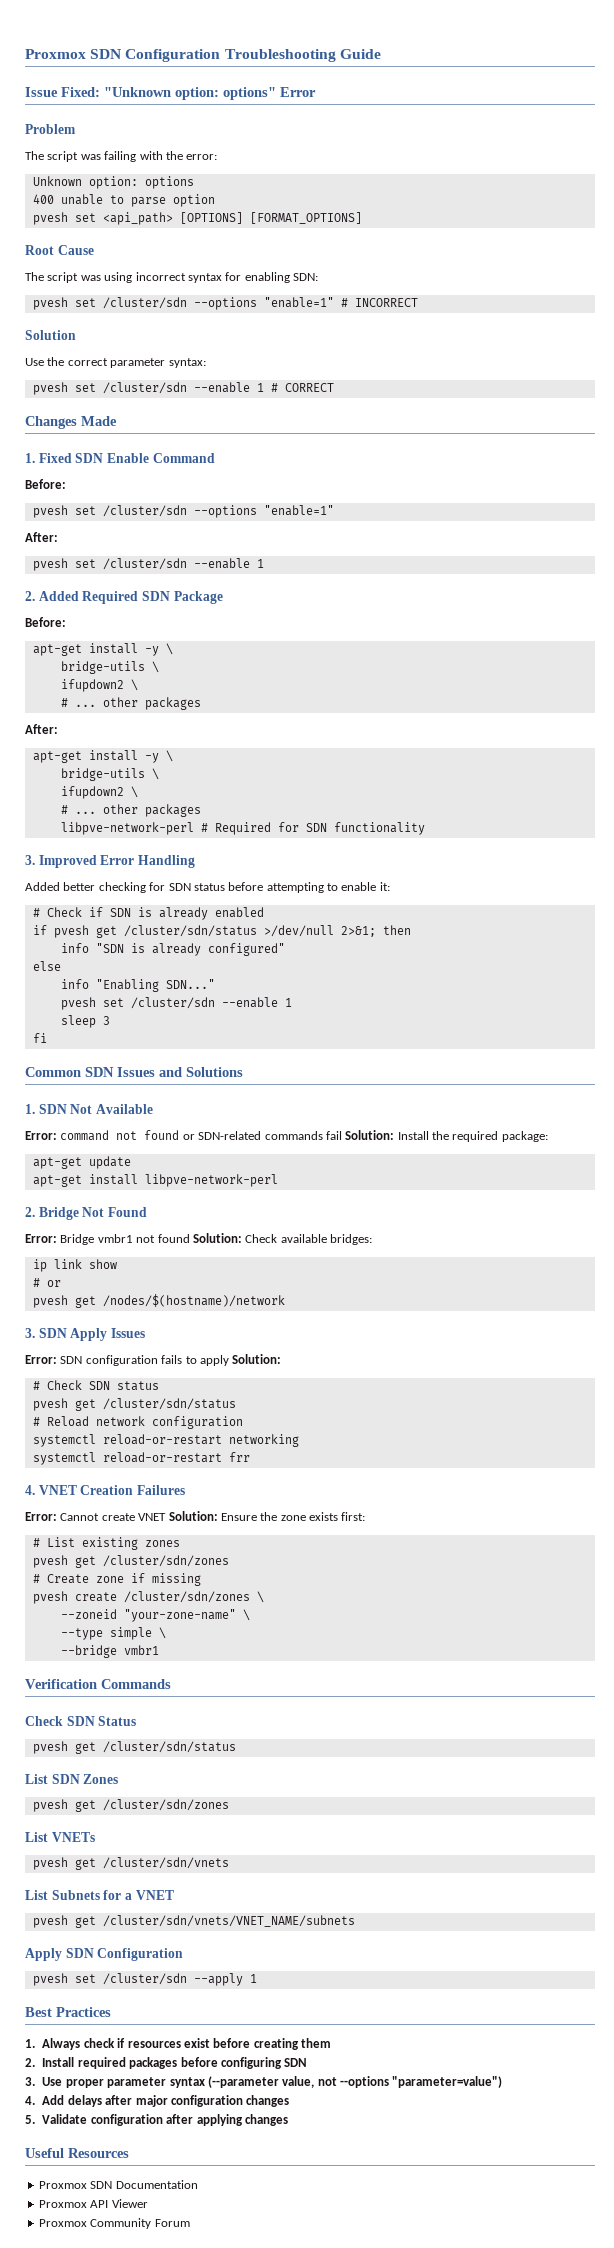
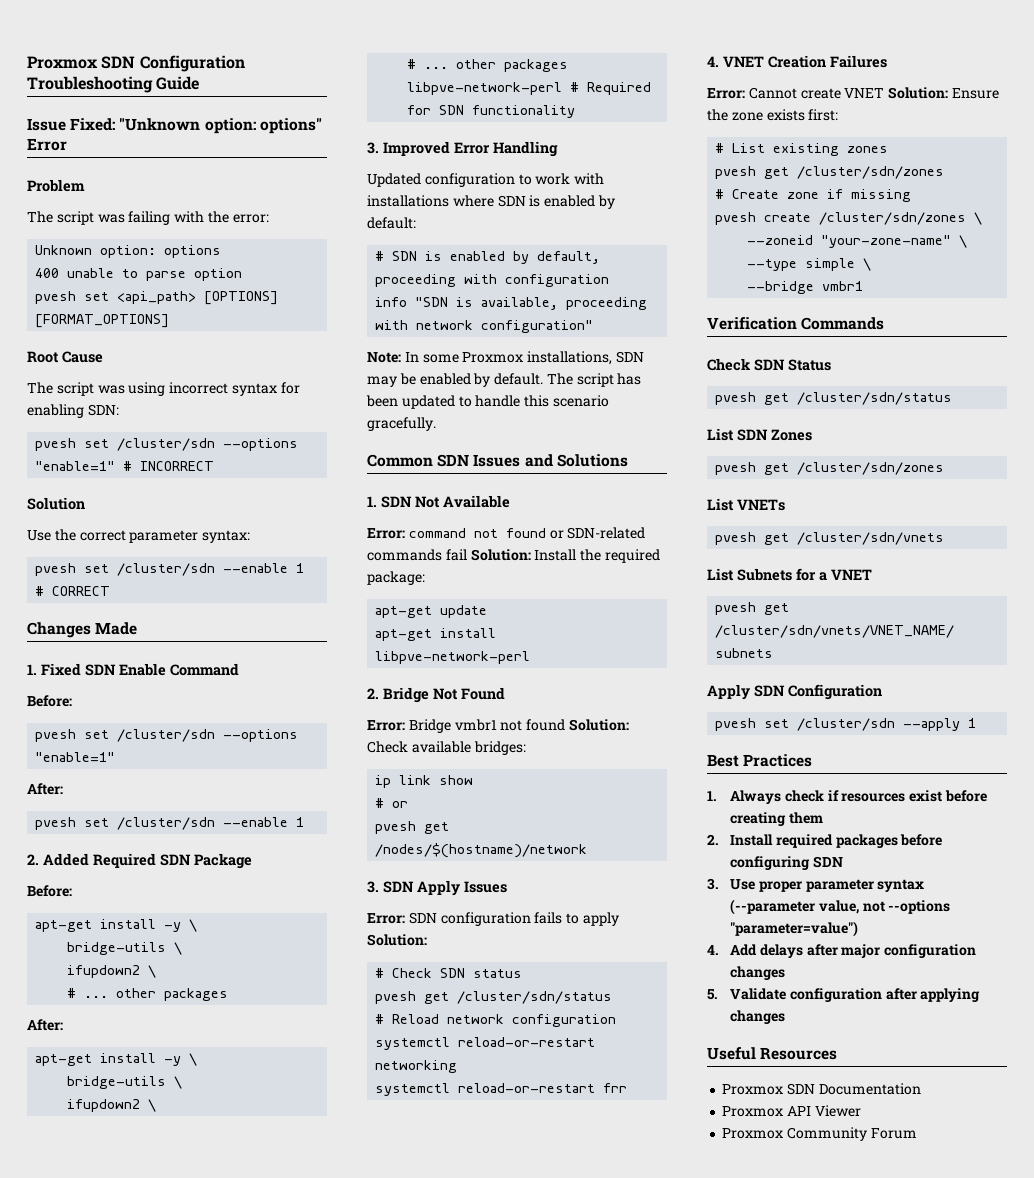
[25,882,390,893] [32,907,264,920] [32,925,411,938] [60,943,285,956] [32,961,61,971] [60,979,215,992] [60,997,292,1010] [60,1015,110,1028] [32,1033,47,1043] Added better checking for SDN status before attempting to enable it: // # Check if SDN is already enabled // if pvesh get /cluster/sdn/status >/dev/null 2>&1; then // info "SDN is already configured" // else // info "Enabling SDN..." // pvesh set /cluster/sdn --enable 1 // sleep 3 // fi -> [367,173,605,187] [367,195,615,209] [367,217,416,229] [375,251,601,264] [375,274,610,287] [375,297,648,310] [375,320,594,333] [367,351,644,365] [367,373,642,387] [366,395,609,409] [367,417,436,431] Updated configuration to work with installations where SDN is enabled by default: // # SDN is enabled by default, proceeding with configuration // info "SDN is available, proceeding with network configuration" // Note: In some Proxmox installations, SDN may be enabled by default. The script has been updated to handle this scenario gracefully.

